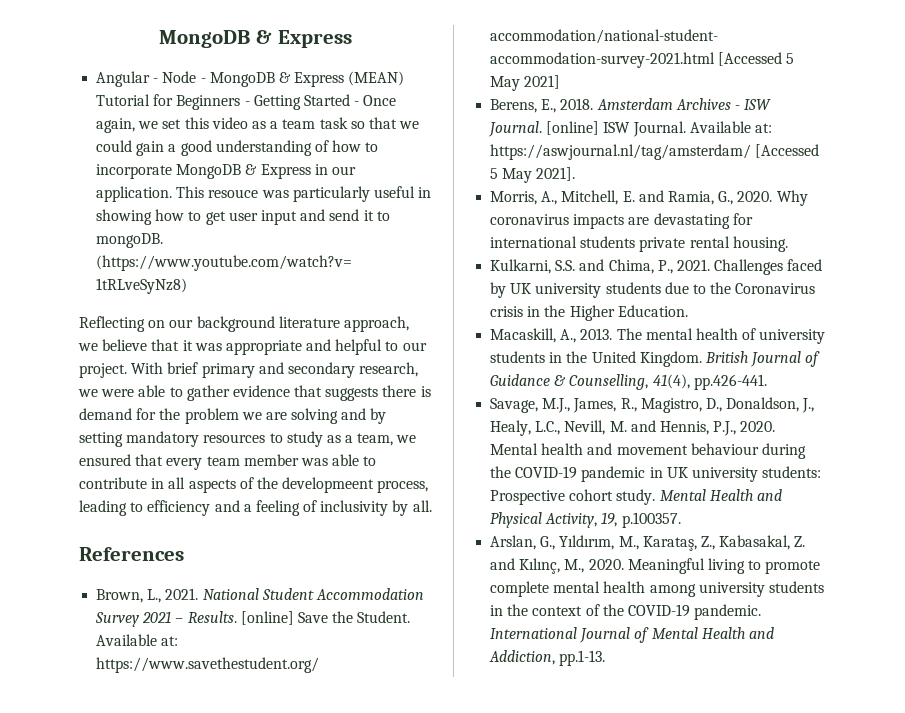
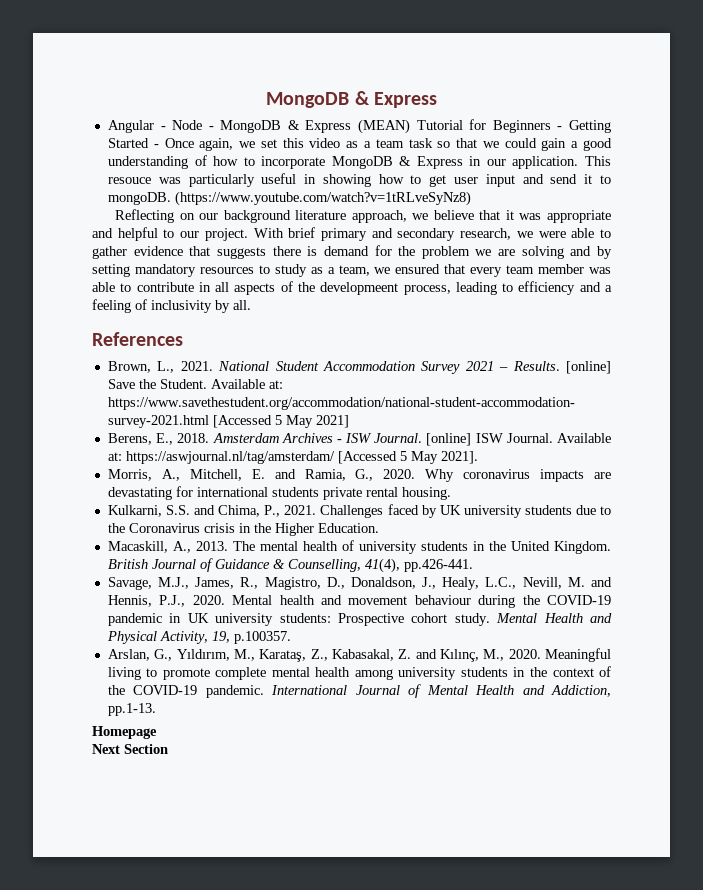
(606, 658) none -> [92,726,157,739] [92,744,168,754] // Homepage // Next Section

